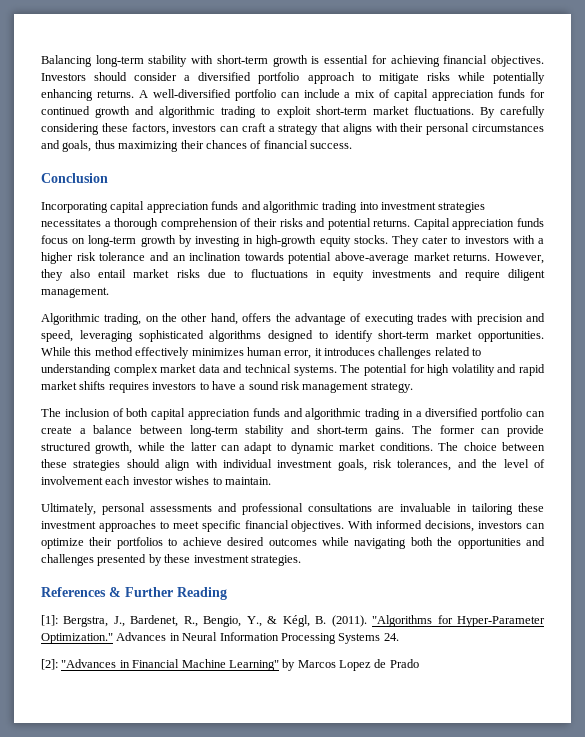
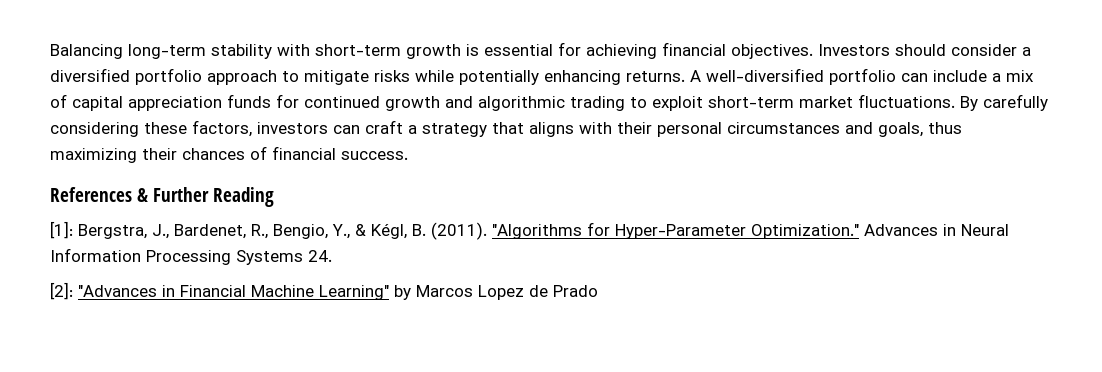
[41,173,108,183] [41,201,486,213] [41,218,544,230] [41,235,544,247] [41,252,544,264] [41,269,545,281] [41,287,109,298] [41,313,545,325] [41,330,544,342] [41,347,482,359] [41,364,546,376] [41,381,413,393] [41,408,545,420] [41,425,545,437] [41,442,545,454] [41,459,545,471] [41,476,271,485] [41,503,544,515] [41,520,546,532] [41,537,546,549] [41,554,301,566] // Conclusion // Incorporating capital appreciation funds and algorithmic trading into investment strategies necessitates a thorough comprehension of their risks and potential returns. Capital appreciation funds focus on long-term growth by investing in high-growth equity stocks. They cater to investors with a higher risk tolerance and an inclination towards potential above-average market returns. However, they also entail market risks due to fluctuations in equity investments and require diligent management. // Algorithmic trading, on the other hand, offers the advantage of executing trades with precision and speed, leveraging sophisticated algorithms designed to identify short-term market opportunities. While this method effectively minimizes human error, it introduces challenges related to understanding complex market data and technical systems. The potential for high volatility and rapid market shifts requires investors to have a sound risk management strategy. // The inclusion of both capital appreciation funds and algorithmic trading in a diversified portfolio can create a balance between long-term stability and short-term gains. The former can provide structured growth, while the latter can adapt to dynamic market conditions. The choice between these strategies should align with individual investment goals, risk tolerances, and the level of involvement each investor wishes to maintain. // Ultimately, personal assessments and professional consultations are invaluable in tailoring these investment approaches to meet specific financial objectives. With informed decisions, investors can optimize their portfolios to achieve desired outcomes while navigating both the opportunities and challenges presented by these investment strategies. -> (408, 155) none

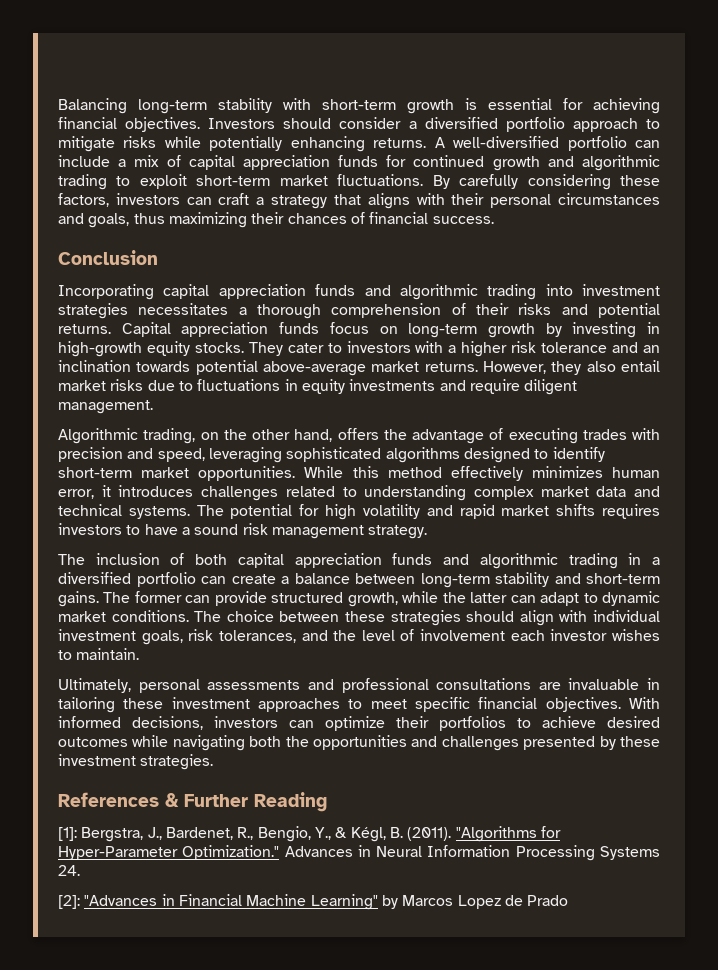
(408, 155) none -> [58,250,158,265] [58,284,660,300] [58,303,660,319] [58,322,660,338] [58,341,660,357] [58,360,660,376] [58,379,578,395] [58,400,153,414] [58,428,660,444] [58,447,605,463] [58,466,660,481] [58,485,661,501] [58,504,660,520] [58,523,428,539] [58,553,661,569] [58,572,660,588] [58,591,660,607] [58,610,661,626] [58,629,660,645] [58,648,140,660] [58,678,660,693] [58,697,660,713] [58,716,660,731] [58,735,660,751] [58,754,214,770] // Conclusion // Incorporating capital appreciation funds and algorithmic trading into investment strategies necessitates a thorough comprehension of their risks and potential returns. Capital appreciation funds focus on long-term growth by investing in high-growth equity stocks. They cater to investors with a higher risk tolerance and an inclination towards potential above-average market returns. However, they also entail market risks due to fluctuations in equity investments and require diligent management. // Algorithmic trading, on the other hand, offers the advantage of executing trades with precision and speed, leveraging sophisticated algorithms designed to identify short-term market opportunities. While this method effectively minimizes human error, it introduces challenges related to understanding complex market data and technical systems. The potential for high volatility and rapid market shifts requires investors to have a sound risk management strategy. // The inclusion of both capital appreciation funds and algorithmic trading in a diversified portfolio can create a balance between long-term stability and short-term gains. The former can provide structured growth, while the latter can adapt to dynamic market conditions. The choice between these strategies should align with individual investment goals, risk tolerances, and the level of involvement each investor wishes to maintain. // Ultimately, personal assessments and professional consultations are invaluable in tailoring these investment approaches to meet specific financial objectives. With informed decisions, investors can optimize their portfolios to achieve desired outcomes while navigating both the opportunities and challenges presented by these investment strategies.

